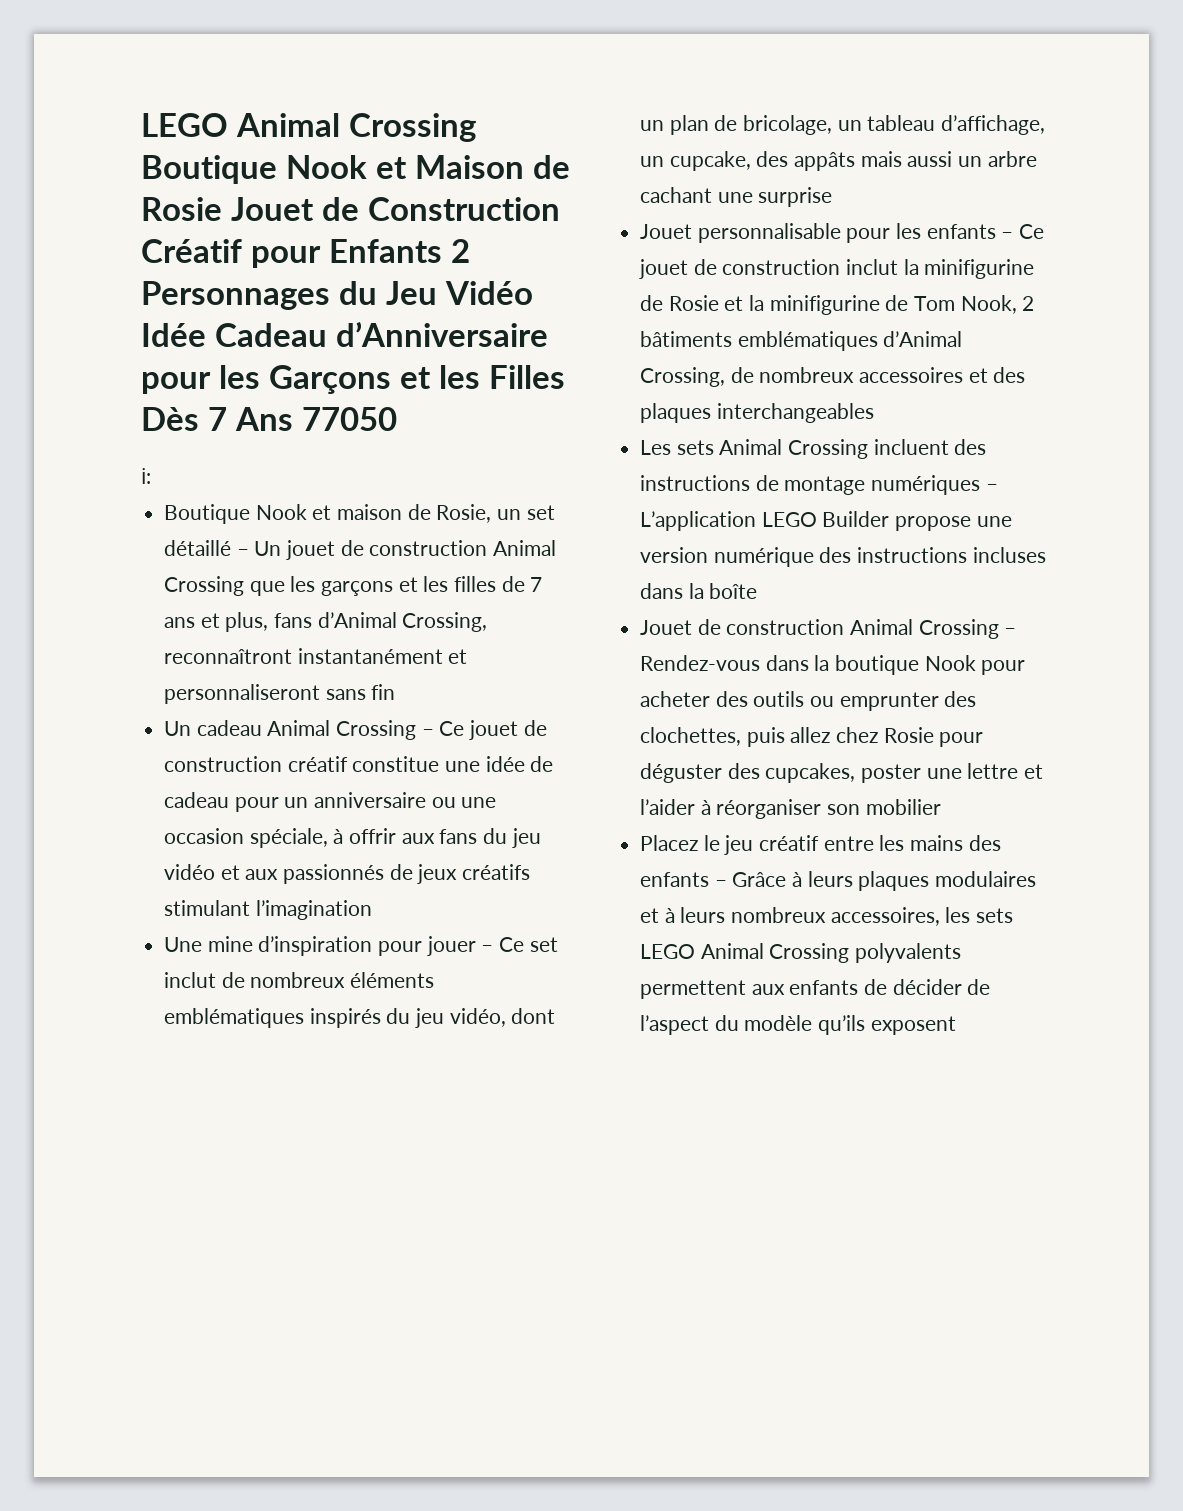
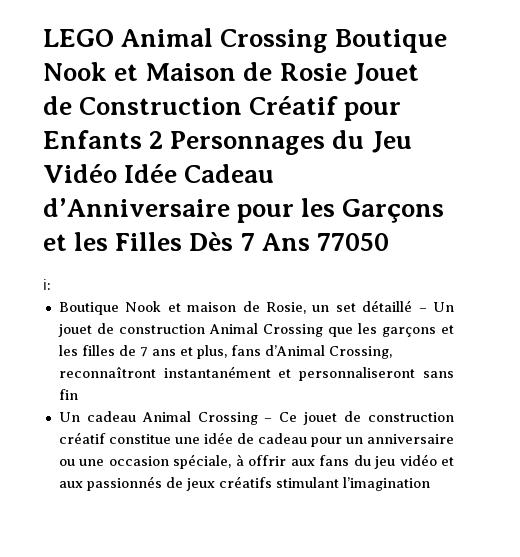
[164,936,558,956] [164,972,435,988] [164,1008,556,1028] [640,115,1046,135] [640,151,1037,171] [640,187,833,207] [640,223,1045,243] [639,259,1035,279] [640,295,1035,315] [640,331,963,351] [640,367,1026,387] [640,403,874,423] [640,439,987,459] [640,475,998,495] [640,511,1012,531] [640,547,1046,567] [640,583,758,599] [640,619,1017,639] [640,655,1026,675] [640,691,977,711] [640,727,984,747] [640,763,1044,783] [640,799,941,819] [640,835,1001,855] [640,871,1037,891] [640,907,1014,926] [640,943,962,963] [640,979,991,999] [640,1015,956,1035] // Une mine d’inspiration pour jouer – Ce set inclut de nombreux éléments emblématiques inspirés du jeu vidéo, dont un plan de bricolage, un tableau d’affichage, un cupcake, des appâts mais aussi un arbre cachant une surprise // Jouet personnalisable pour les enfants – Ce jouet de construction inclut la minifigurine de Rosie et la minifigurine de Tom Nook, 2 bâtiments emblématiques d’Animal Crossing, de nombreux accessoires et des plaques interchangeables // Les sets Animal Crossing incluent des instructions de montage numériques – L’application LEGO Builder propose une version numérique des instructions incluses dans la boîte // Jouet de construction Animal Crossing – Rendez-vous dans la boutique Nook pour acheter des outils ou emprunter des clochettes, puis allez chez Rosie pour déguster des cupcakes, poster une lettre et l’aider à réorganiser son mobilier // Placez le jeu créatif entre les mains des enfants – Grâce à leurs plaques modulaires et à leurs nombreux accessoires, les sets LEGO Animal Crossing polyvalents permettent aux enfants de décider de l’aspect du modèle qu’ils exposent -> (430, 484) none

